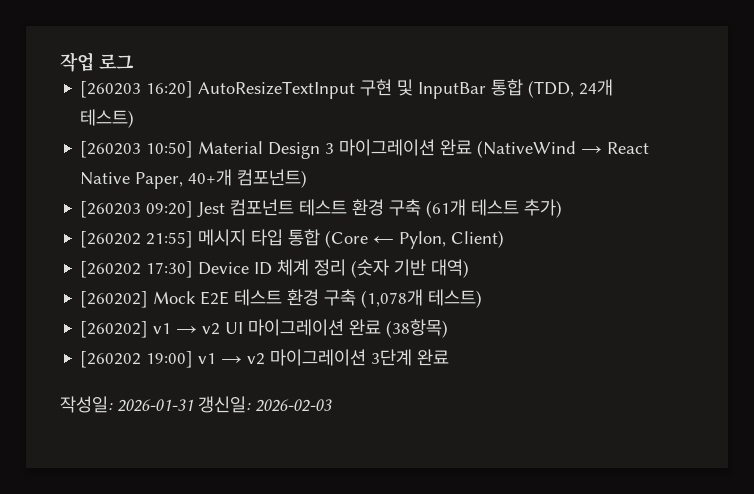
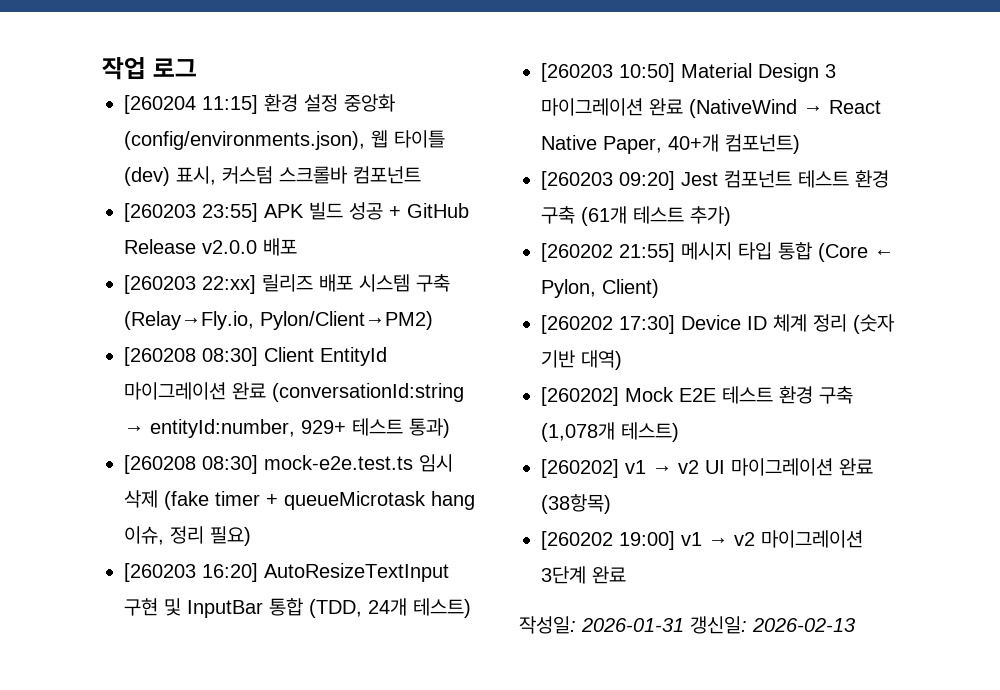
(134, 61) none -> [124,94,395,114] [124,130,445,150] [124,166,421,186] [124,202,469,222] [124,238,297,256] [124,274,450,294] [124,311,433,330] [124,347,387,366] [124,382,464,402] [124,418,450,438] [124,454,453,474] [124,490,475,510] [124,526,251,546] // [260204 11:15] 환경 설정 중앙화 (config/environments.json), 웹 타이틀 (dev) 표시, 커스텀 스크롤바 컴포넌트 // [260203 23:55] APK 빌드 성공 + GitHub Release v2.0.0 배포 // [260203 22:xx] 릴리즈 배포 시스템 구축 (Relay→Fly.io, Pylon/Client→PM2) // [260208 08:30] Client EntityId 마이그레이션 완료 (conversationId:string → entityId:number, 929+ 테스트 통과) // [260208 08:30] mock-e2e.test.ts 임시 삭제 (fake timer + queueMicrotask hang 이슈, 정리 필요)
[255,399,332,412] 2026-02-03 -> [752,618,855,632] 2026-02-13

